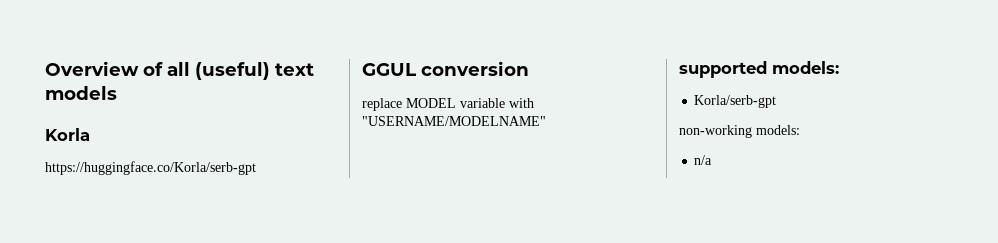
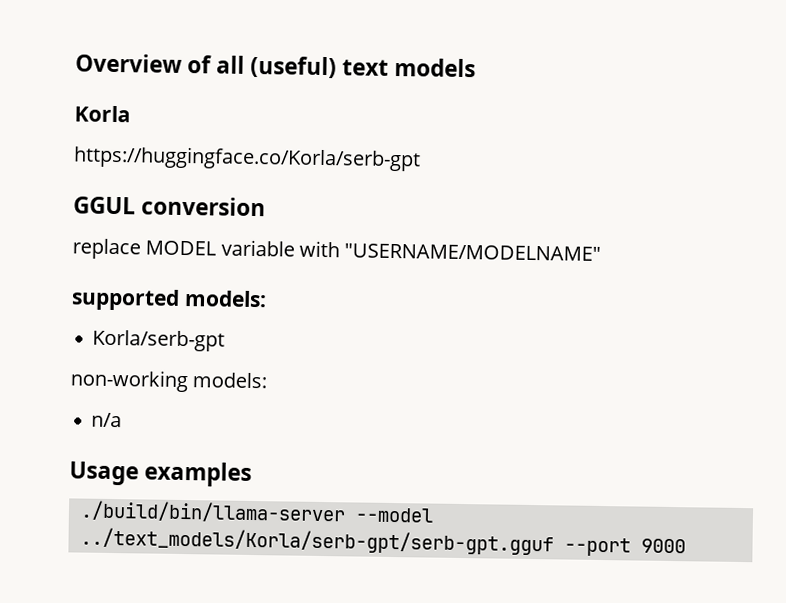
(713, 160) none -> [69,461,253,488] [79,500,434,524] [79,527,686,557] // Usage examples // ./build/bin/llama-server --model ../text_models/Korla/serb-gpt/serb-gpt.gguf --port 9000

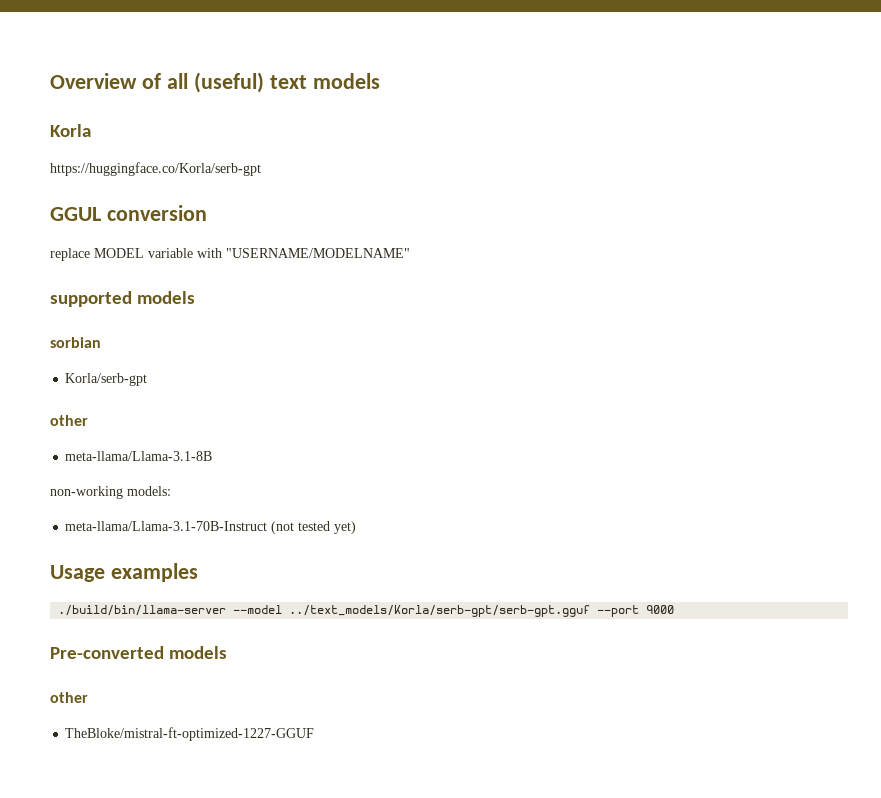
[183,290,267,308] models: -> [137,291,196,304] [50,337,101,348] models // sorbian
(226, 340) none -> [50,415,88,426] [65,451,213,461] // other // meta-llama/Llama-3.1-8B
[91,412,123,428] n/a -> [65,521,357,534] meta-llama/Llama-3.1-70B-Instruct (not tested yet)
(686, 546) none -> [50,646,228,659] [50,692,88,703] [65,727,315,741] // Pre-converted models // other // TheBloke/mistral-ft-optimized-1227-GGUF

